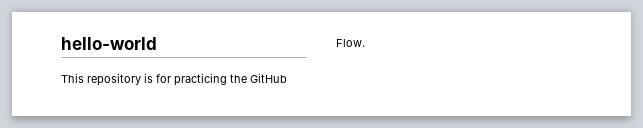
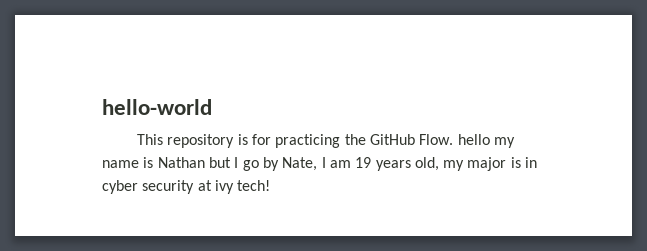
(365, 43) none -> [457,134,515,148] [102,157,538,171] [102,180,271,194] hello my name is Nathan but I go by Nate, I am 19 years old, my major is in cyber security at ivy tech!

